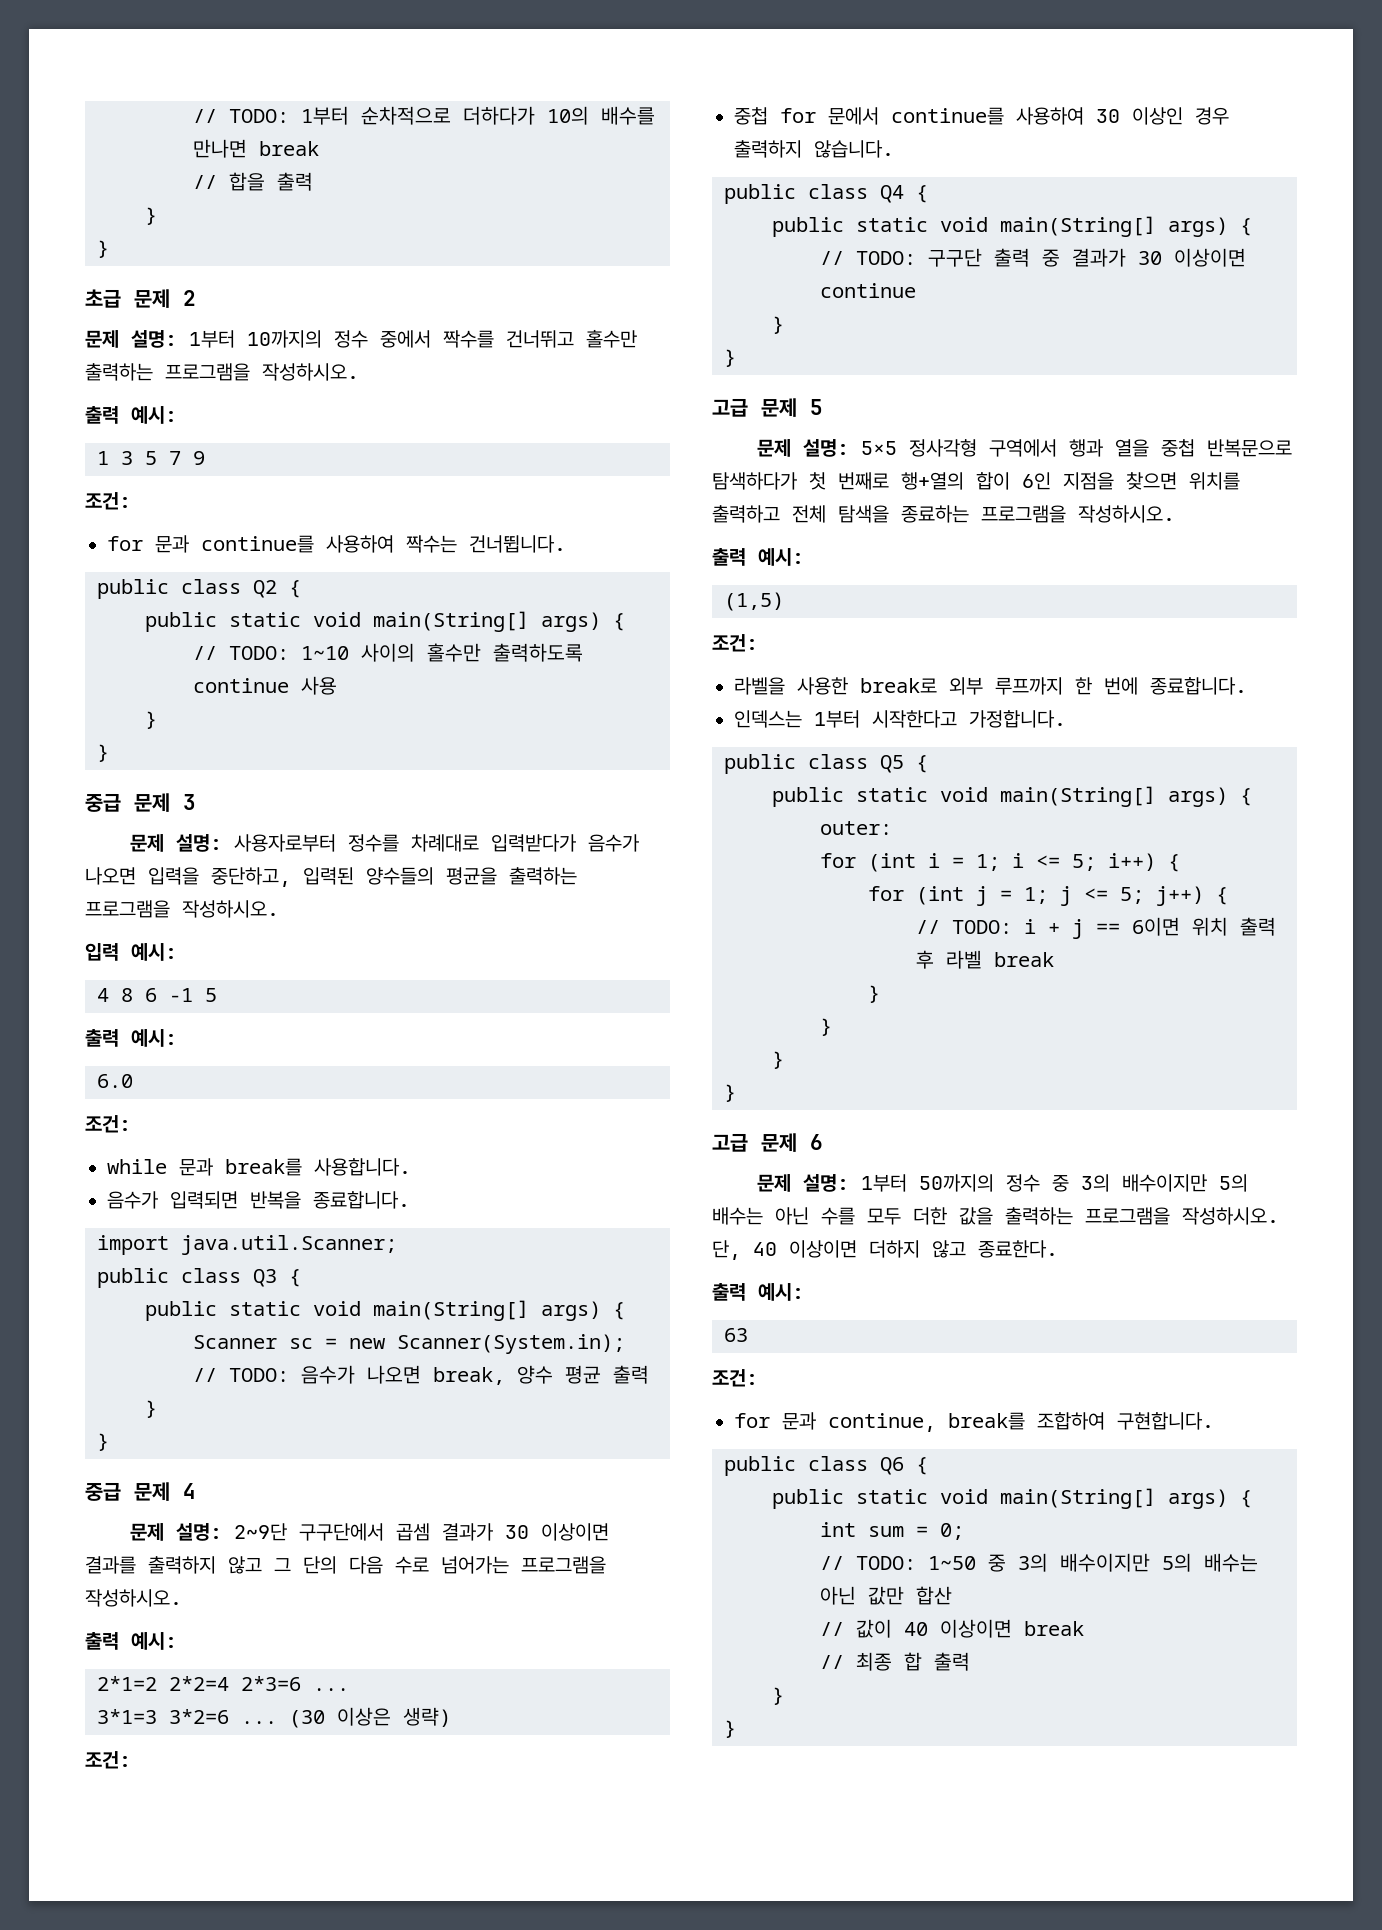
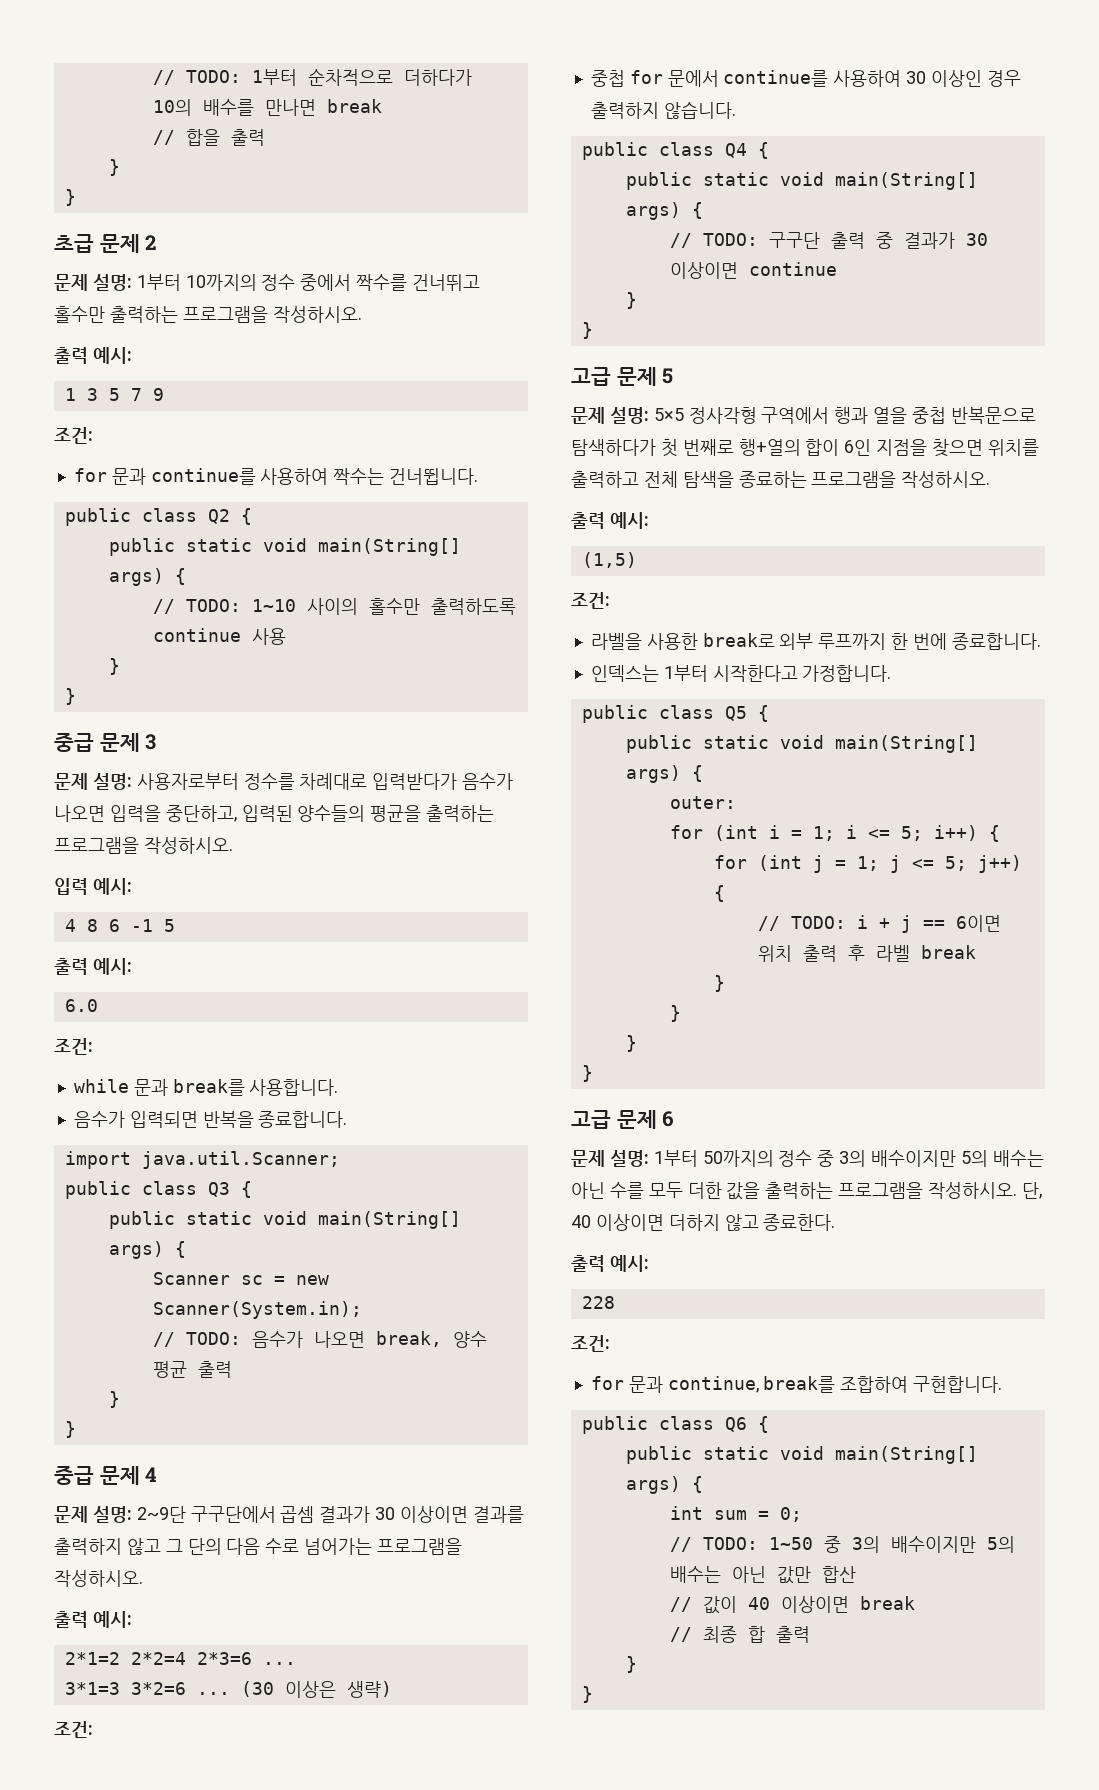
[724,1328,748,1342] 63 -> [581,1296,615,1309] 228

